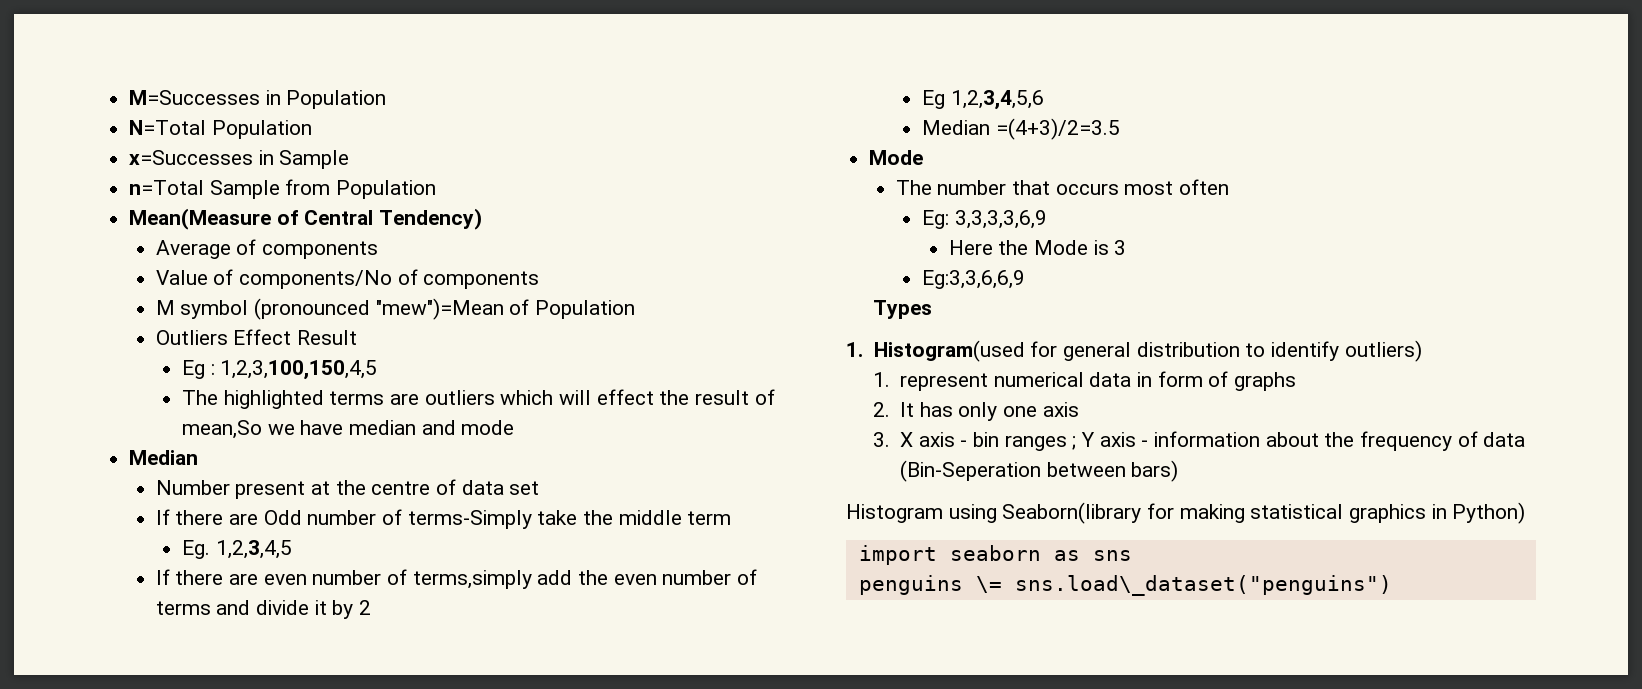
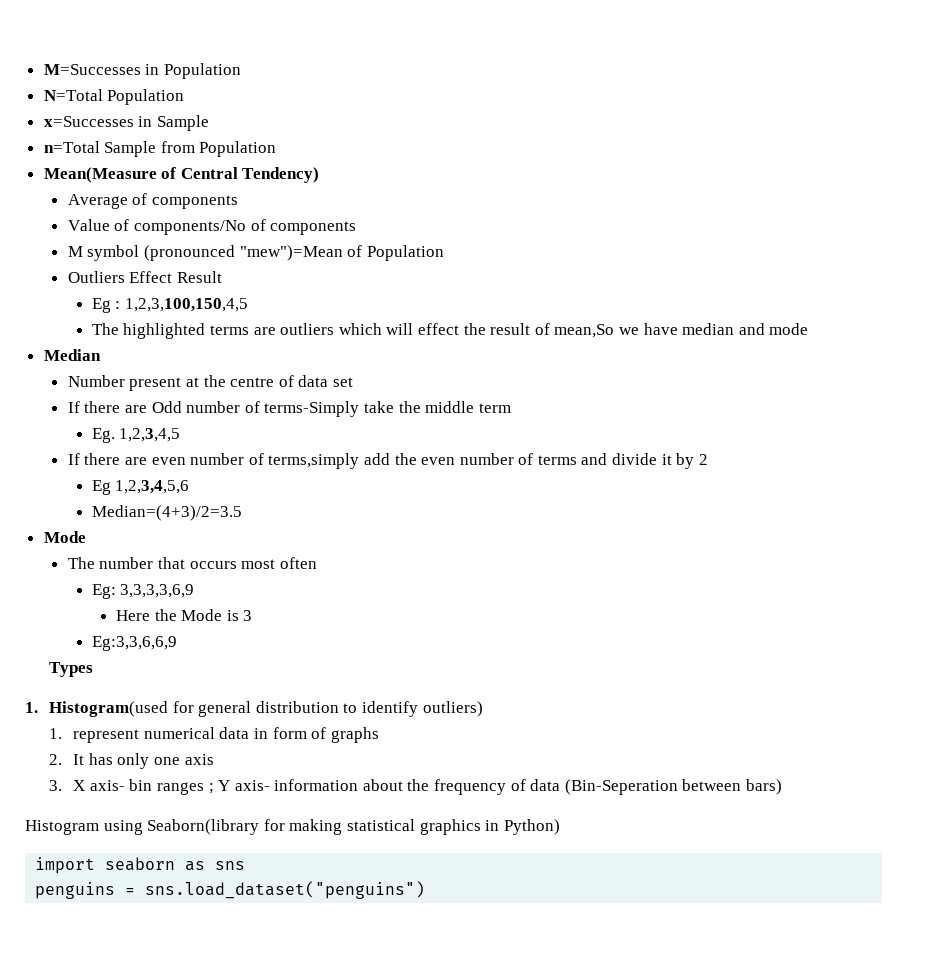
[922,118,1120,140] Median =(4+3)/2=3.5 -> [91,505,242,521] Median=(4+3)/2=3.5
[918,432,968,447] axis - -> [89,780,125,791] axis-
[1099,432,1149,447] axis - -> [234,780,270,791] axis-
[975,575,1392,596] \= sns.load\_dataset("penguins") -> [125,881,426,899] = sns.load_dataset("penguins")

